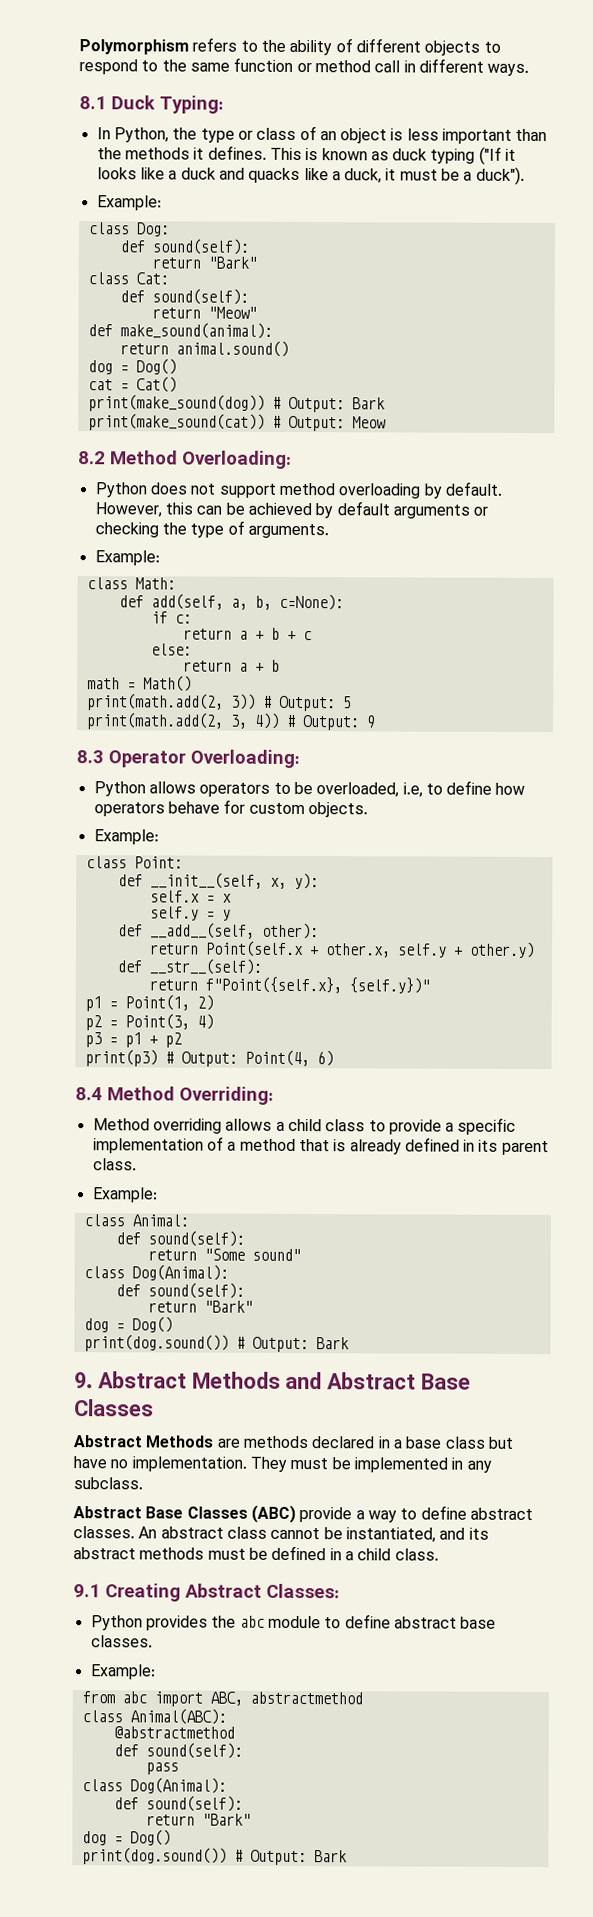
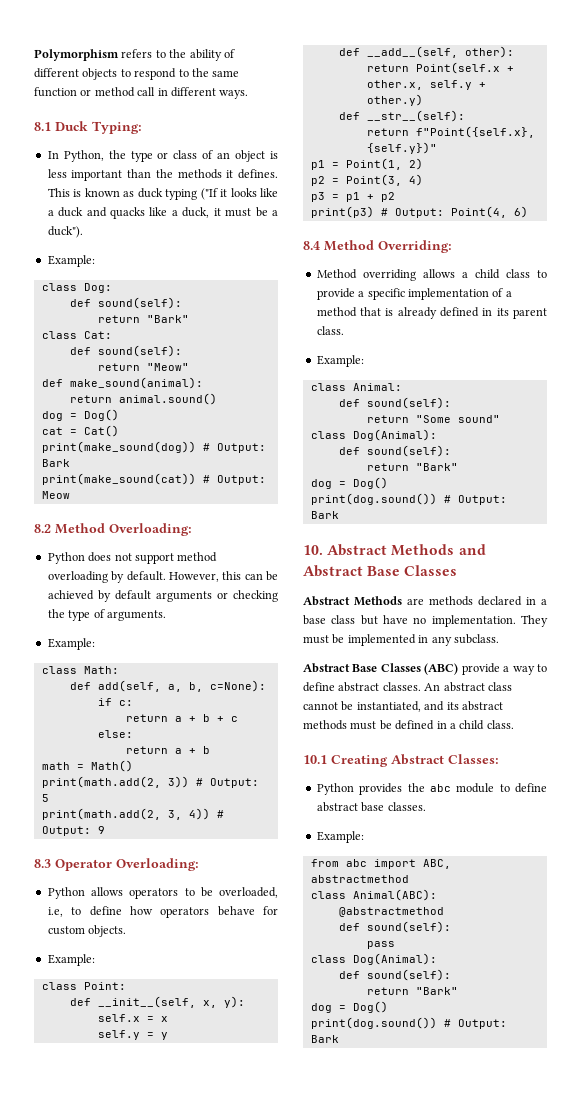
[74,1372,93,1389] 9. -> [303,545,323,555] 10.
[73,1584,101,1598] 9.1 -> [303,755,327,764] 10.1

